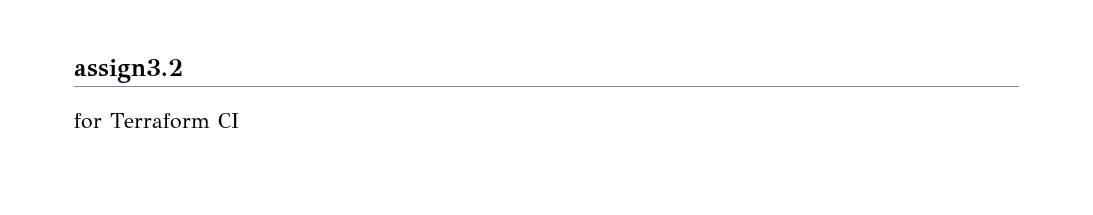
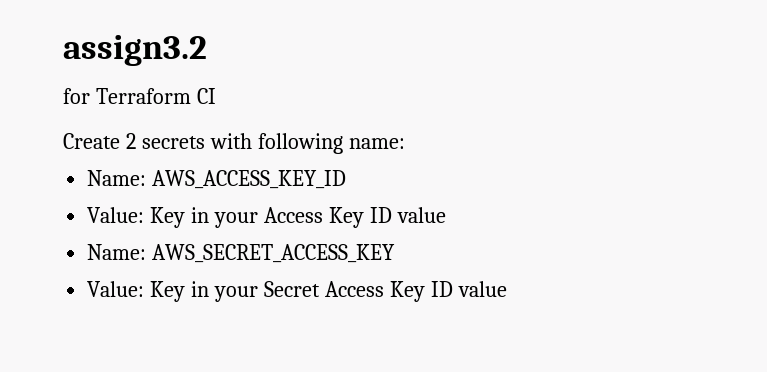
(239, 120) none -> [63,133,405,154] [87,170,347,189] [87,207,446,228] [87,244,396,263] [87,281,507,302] // Create 2 secrets with following name: // Name: AWS_ACCESS_KEY_ID // Value: Key in your Access Key ID value // Name: AWS_SECRET_ACCESS_KEY // Value: Key in your Secret Access Key ID value

